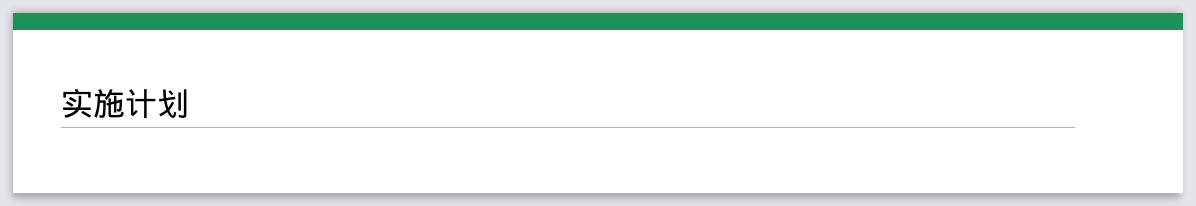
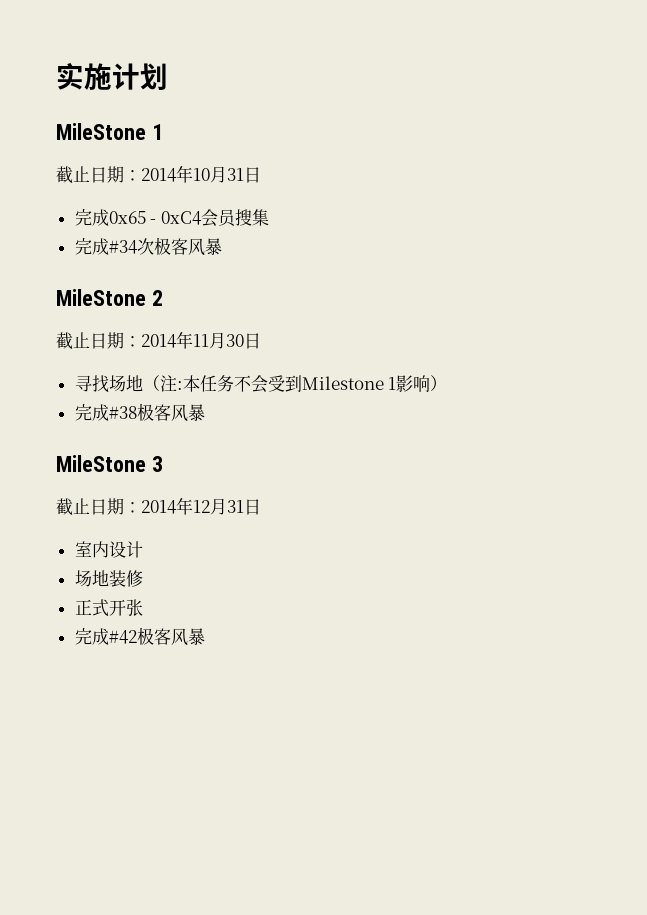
(189, 103) none -> [56,123,163,140] [56,165,261,184] [74,209,269,227] [74,237,222,256] [56,289,163,306] [56,331,261,350] [74,375,448,393] [74,403,205,422] [56,455,163,472] [56,497,261,516] [74,541,143,558] [74,570,143,587] [74,599,143,617] [74,627,205,646] // MileStone 1 // 截止日期：2014年10月31日 // 完成0x65 - 0xC4会员搜集 // 完成#34次极客风暴 // MileStone 2 // 截止日期：2014年11月30日 // 寻找场地（注:本任务不会受到Milestone 1影响） // 完成#38极客风暴 // MileStone 3 // 截止日期：2014年12月31日 // 室内设计 // 场地装修 // 正式开张 // 完成#42极客风暴

